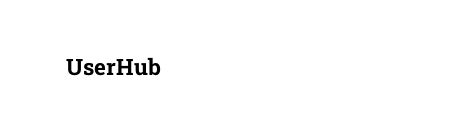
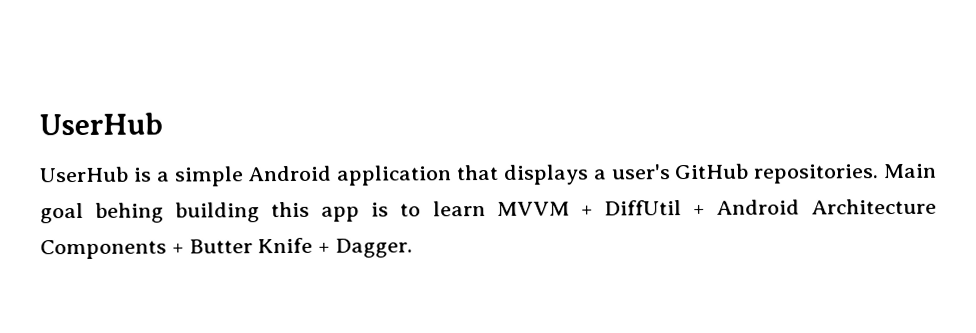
[66,57,161,76] UserHub -> [39,112,163,136] [39,163,938,187] [40,198,938,224] [40,237,414,260] UserHub // UserHub is a simple Android application that displays a user's GitHub repositories. Main goal behing building this app is to learn MVVM + DiffUtil + Android Architecture Components + Butter Knife + Dagger.

